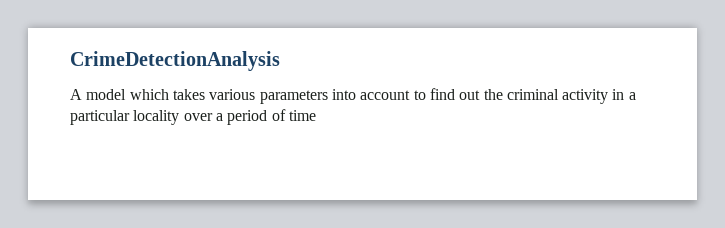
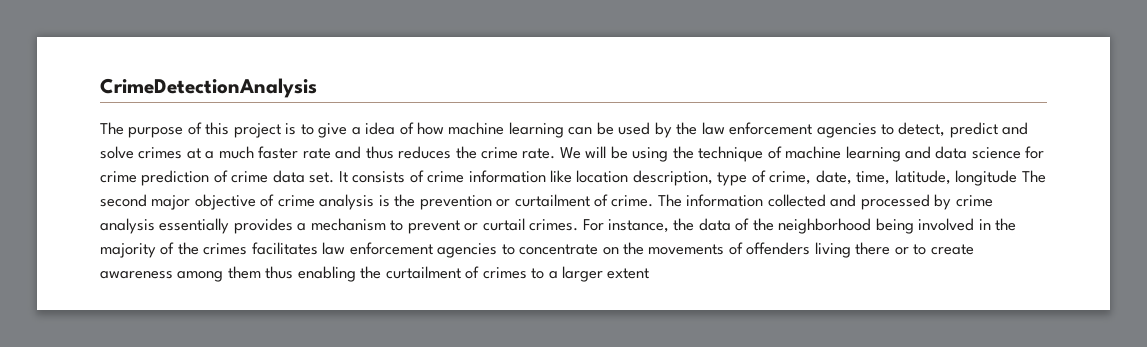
[70,88,636,104] [70,109,316,125] A model which takes various parameters into account to find out the criminal activity in a particular locality over a period of time -> [100,122,1029,138] [100,146,1045,162] [100,170,1046,186] [100,194,993,210] [100,218,1017,234] [100,242,974,258] [100,266,650,282] The purpose of this project is to give a idea of how machine learning can be used by the law enforcement agencies to detect, predict and solve crimes at a much faster rate and thus reduces the crime rate. We will be using the technique of machine learning and data science for crime prediction of crime data set. It consists of crime information like location description, type of crime, date, time, latitude, longitude The second major objective of crime analysis is the prevention or curtailment of crime. The information collected and processed by crime analysis essentially provides a mechanism to prevent or curtail crimes. For instance, the data of the neighborhood being involved in the majority of the crimes facilitates law enforcement agencies to concentrate on the movements of offenders living there or to create awareness among them thus enabling the curtailment of crimes to a larger extent

